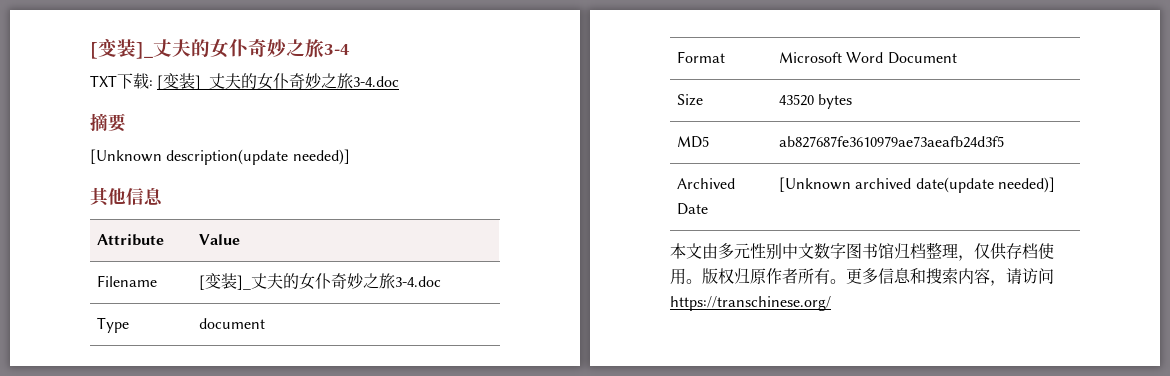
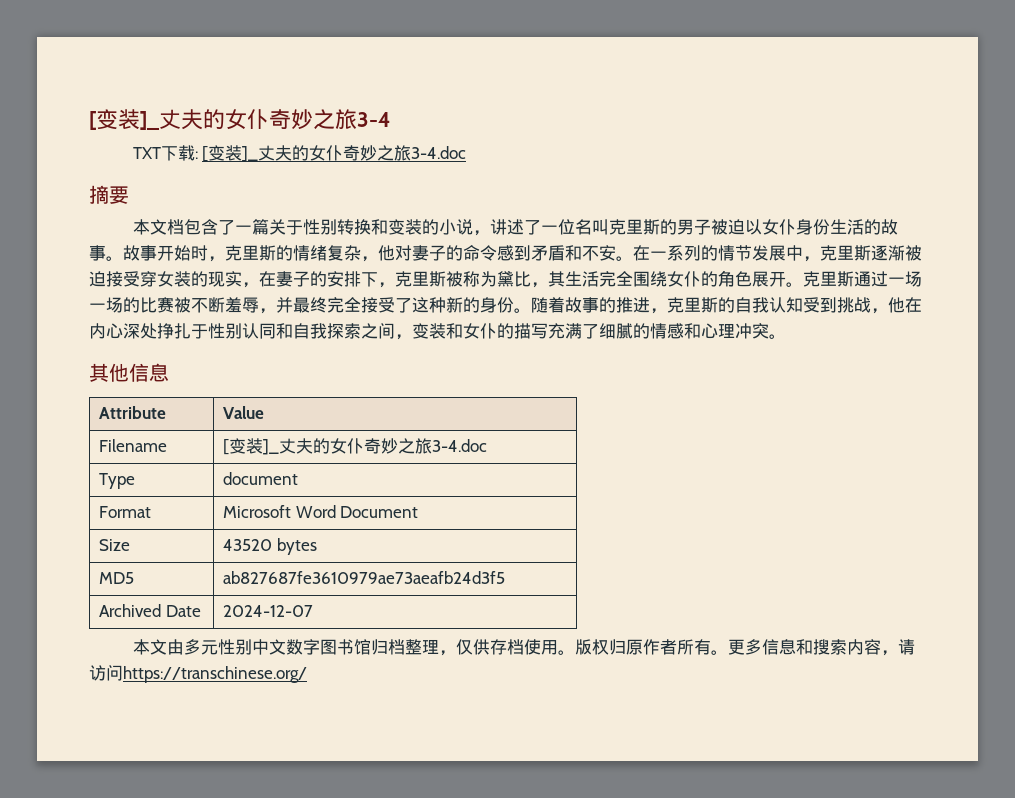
[90,149,350,165] [Unknown description(update needed)] -> [132,219,898,236] [89,245,922,262] [89,270,922,288] [89,297,922,314] [89,323,786,340] 本文档包含了一篇关于性别转换和变装的小说，讲述了一位名叫克里斯的男子被迫以女仆身份生活的故事。故事开始时，克里斯的情绪复杂，他对妻子的命令感到矛盾和不安。在一系列的情节发展中，克里斯逐渐被迫接受穿女装的现实，在妻子的安排下，克里斯被称为黛比，其生活完全围绕女仆的角色展开。克里斯通过一场一场的比赛被不断羞辱，并最终完全接受了这种新的身份。随着故事的推进，克里斯的自我认知受到挑战，他在内心深处挣扎于性别认同和自我探索之间，变装和女仆的描写充满了细腻的情感和心理冲突。
[779,177,1056,193] [Unknown archived date(update needed)] -> [223,605,314,617] 2024-12-07

